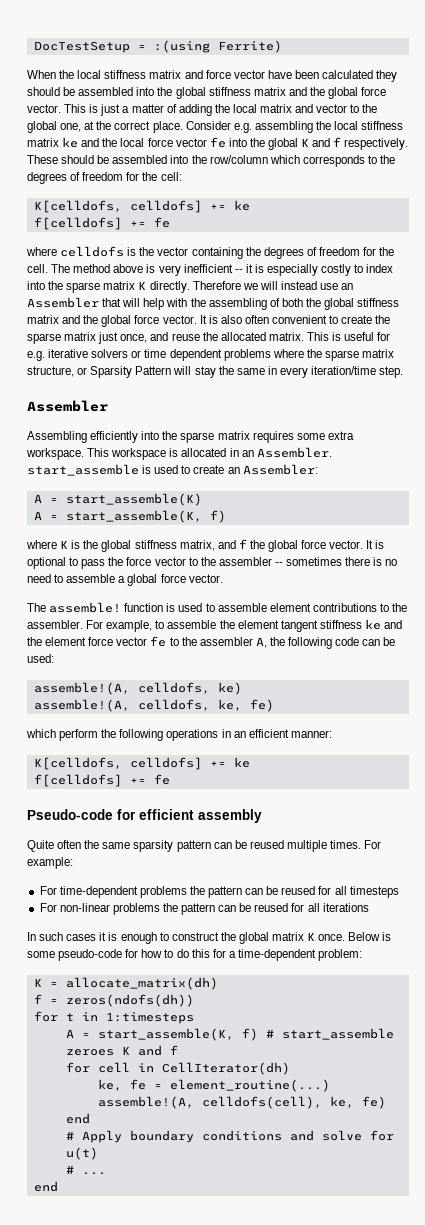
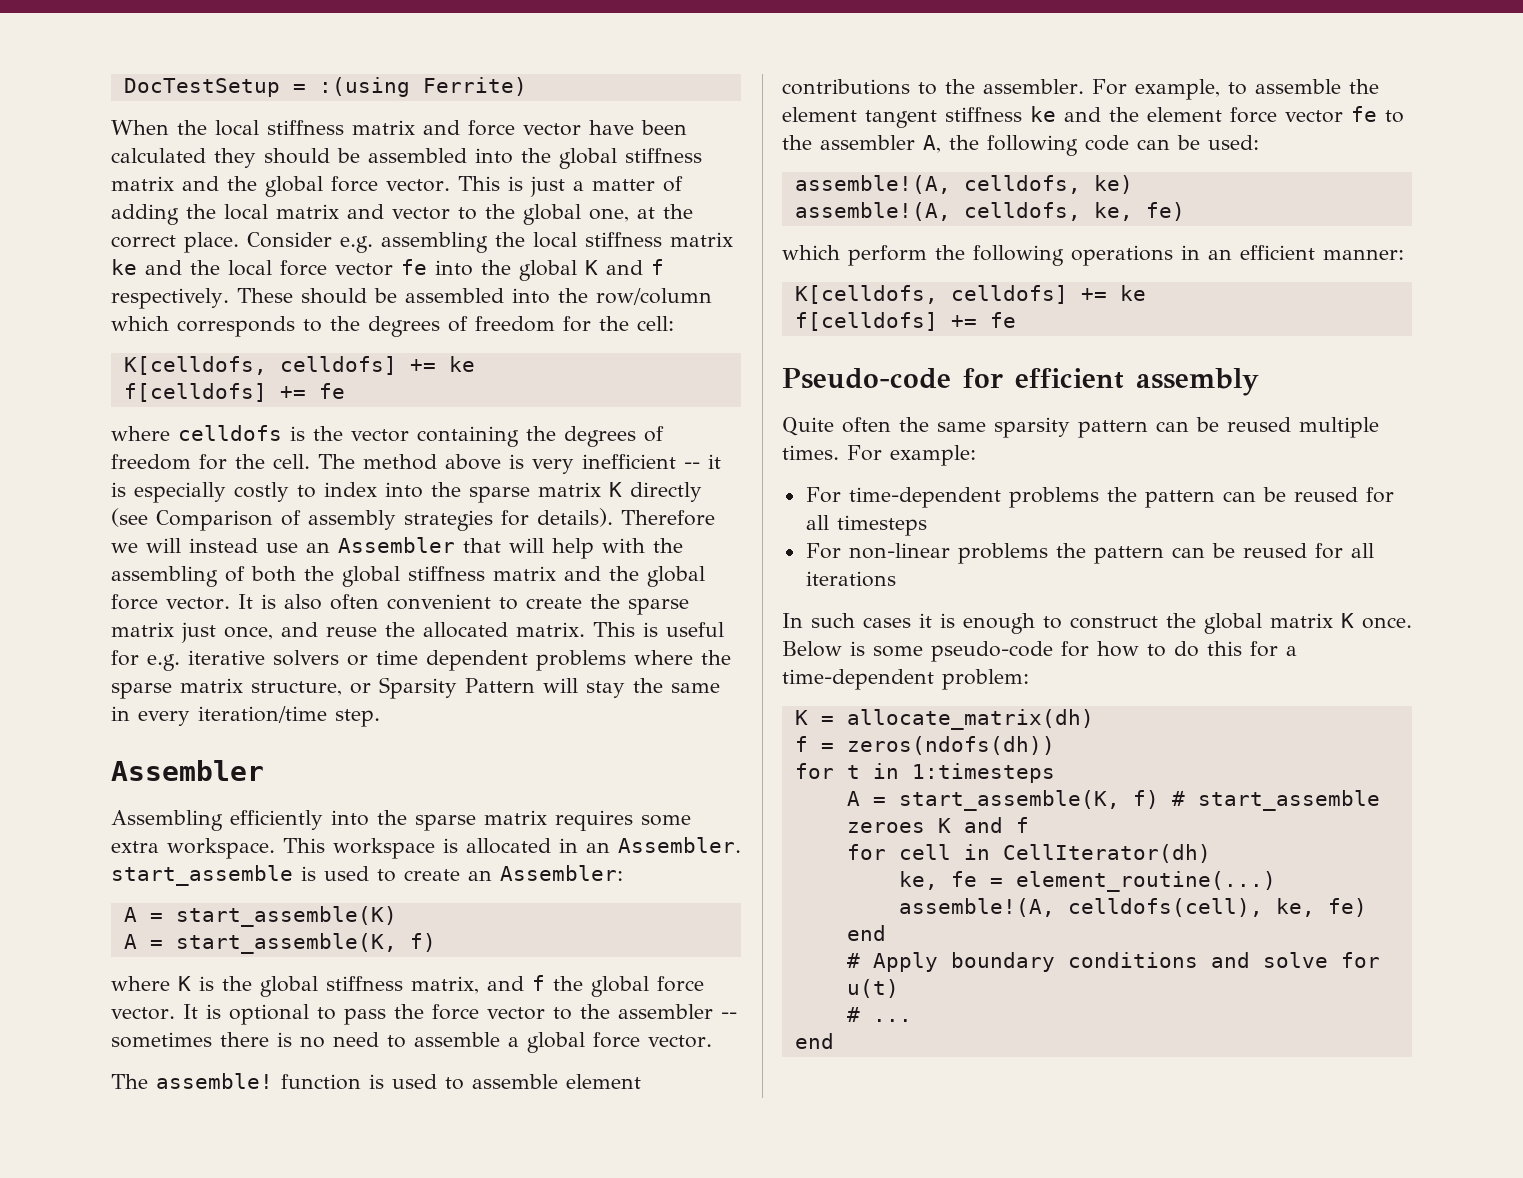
[149,281,190,293] directly. -> [630,482,702,502] [111,508,613,531] directly (see Comparison of assembly strategies for details).

